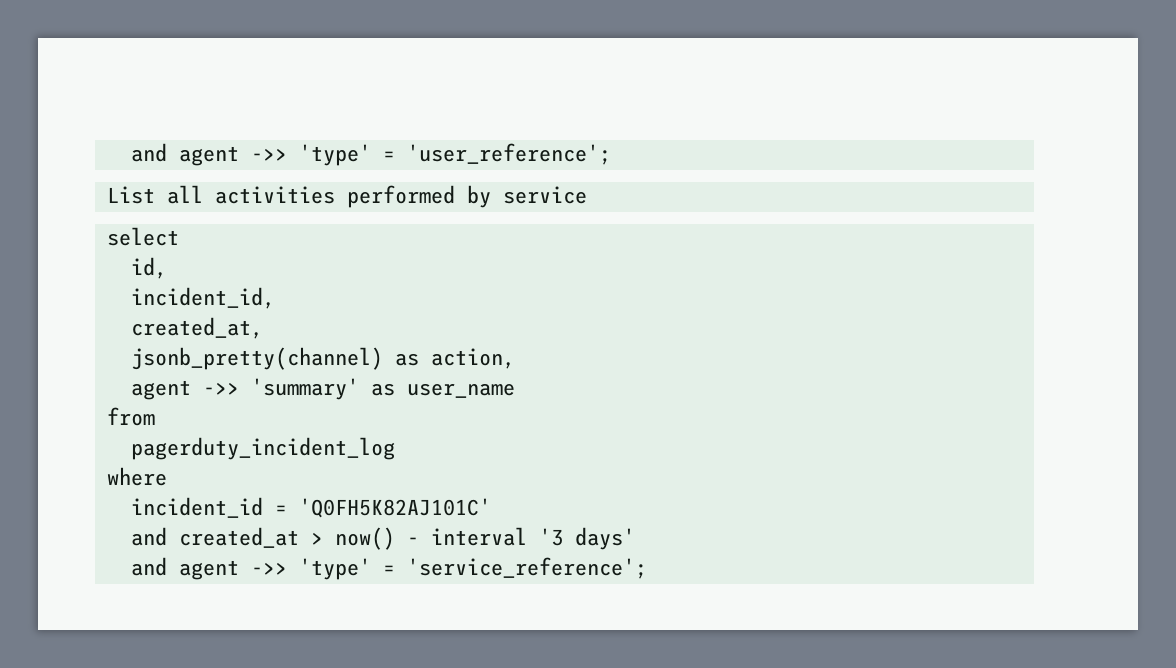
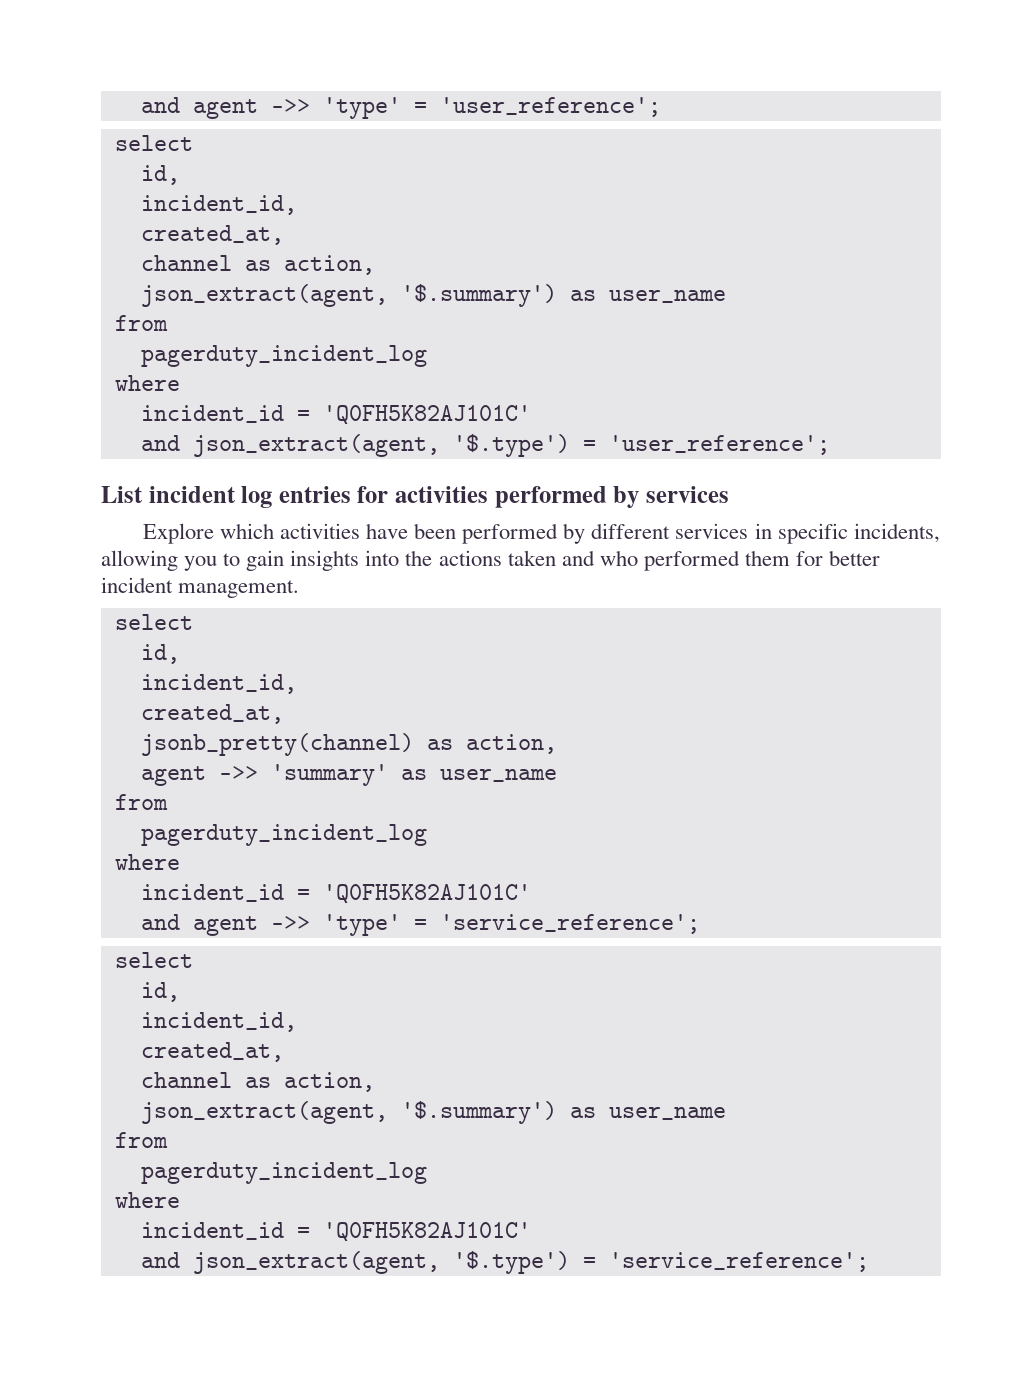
[107,185,588,208] List all activities performed by service -> [114,135,193,151] [140,165,180,185] [140,195,297,215] [140,225,284,245] [140,255,375,275] [140,284,726,307] [114,315,168,331] [140,345,427,367] [114,375,180,391] [140,405,531,425] [140,434,830,457] [101,486,729,508] [142,523,940,544] [101,550,881,571] [101,577,300,598] select // id, // incident_id, // created_at, // channel as action, // json_extract(agent, '$.summary') as user_name // from // pagerduty_incident_log // where // incident_id = 'Q0FH5K82AJ101C' // and json_extract(agent, '$.type') = 'user_reference'; // List incident log entries for activities performed by services // Explore which activities have been performed by different services in specific incidents, allowing you to gain insights into the actions taken and who performed them for better incident management.
[131,527,636,550] // and created_at > now() - interval '3 days' -> (531, 894) none
(648, 568) none -> [114,952,193,968] [140,982,180,1002] [140,1012,297,1032] [140,1042,284,1062] [140,1072,375,1092] [140,1101,726,1124] [114,1132,168,1148] [140,1162,427,1184] [114,1192,180,1208] [140,1222,531,1242] [140,1251,869,1274] // select // id, // incident_id, // created_at, // channel as action, // json_extract(agent, '$.summary') as user_name // from // pagerduty_incident_log // where // incident_id = 'Q0FH5K82AJ101C' // and json_extract(agent, '$.type') = 'service_reference';

